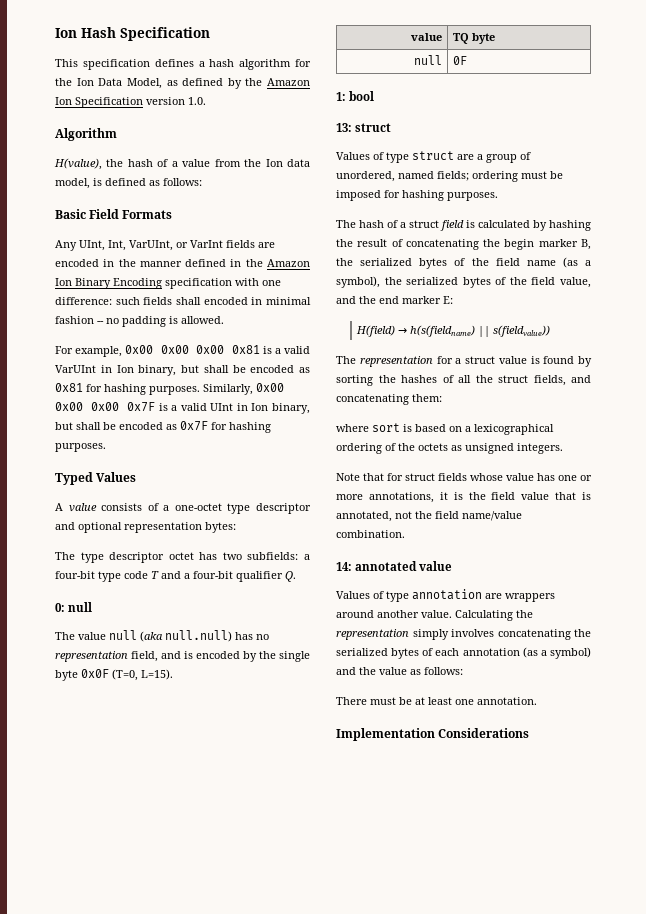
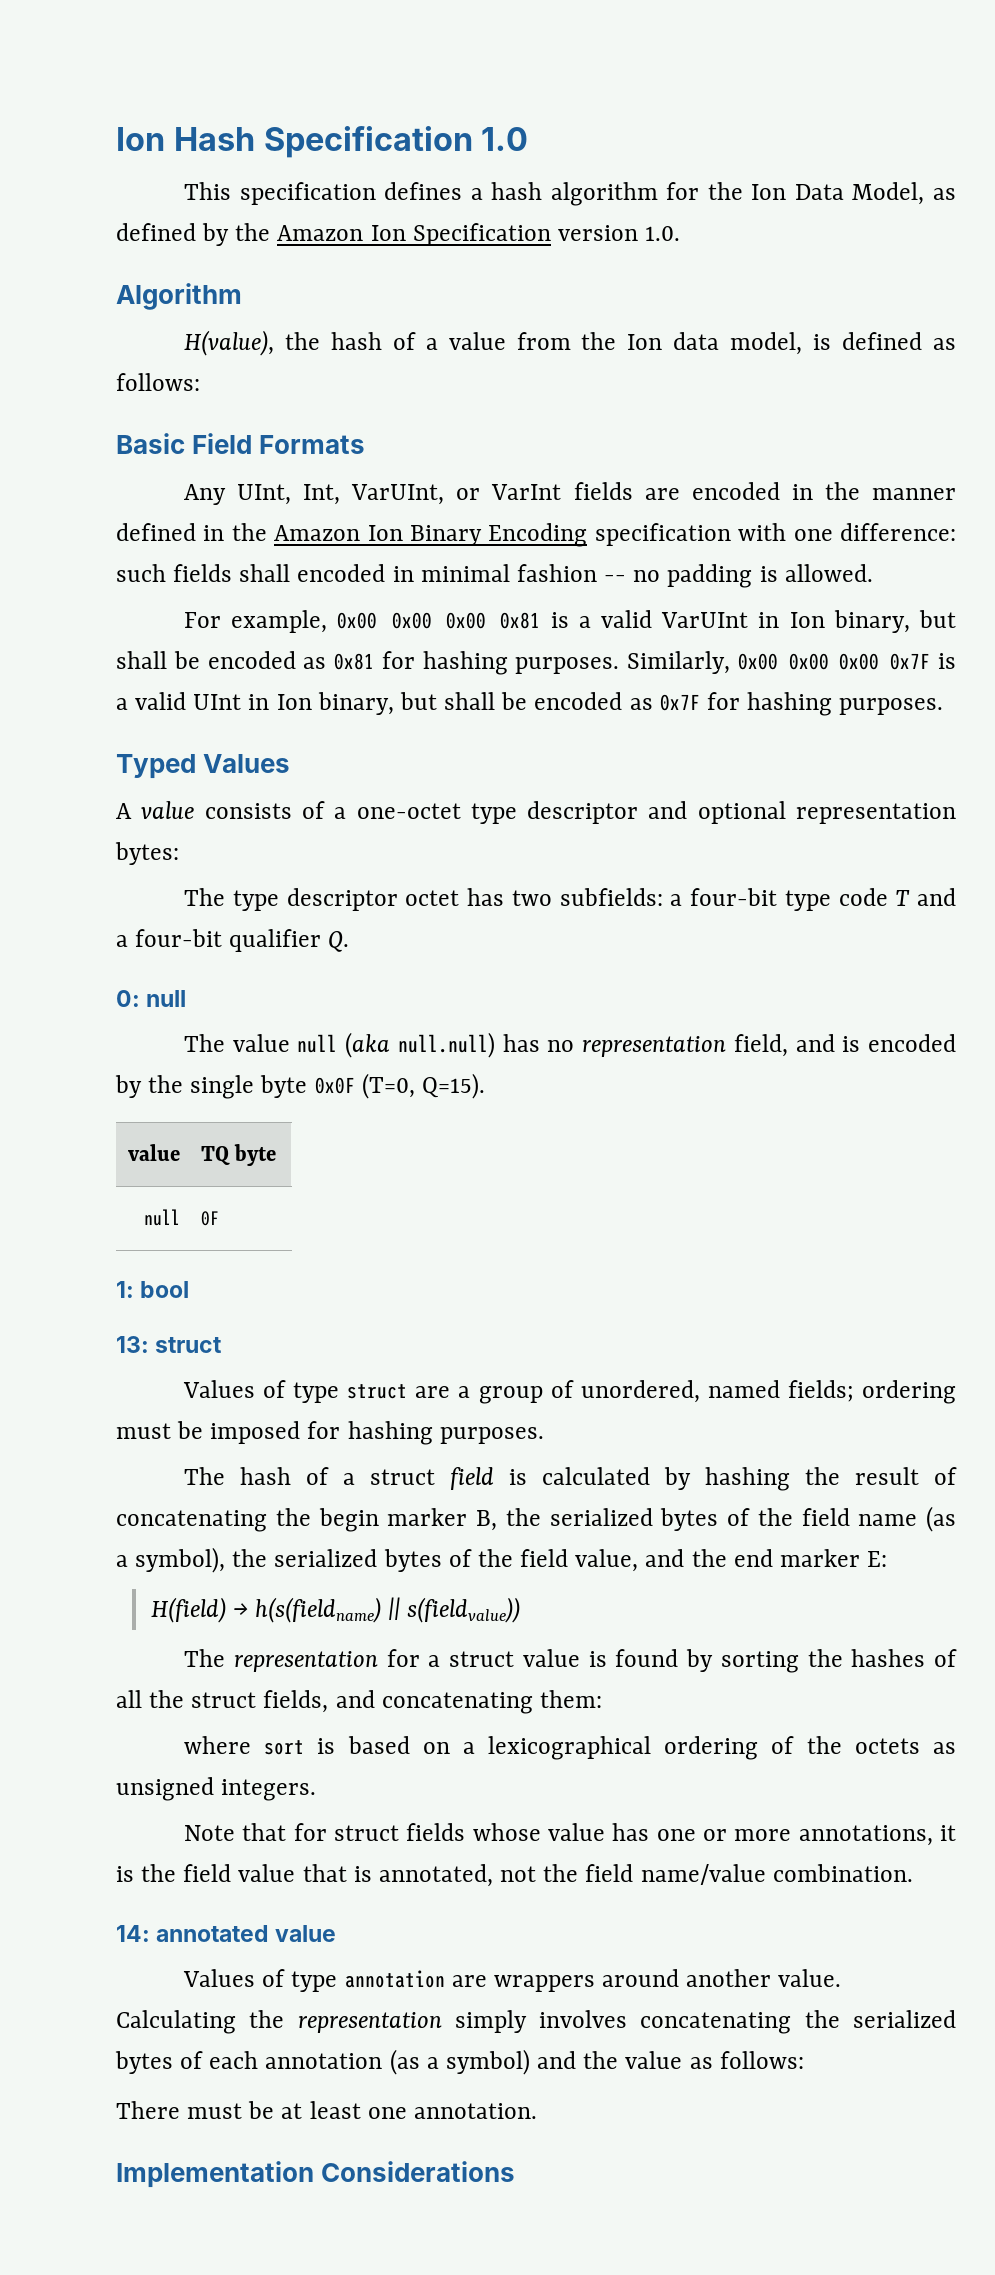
(210, 34) none -> [481,127,529,151] 1.0
[141,669,173,680] L=15). -> [421,1073,485,1099] Q=15).

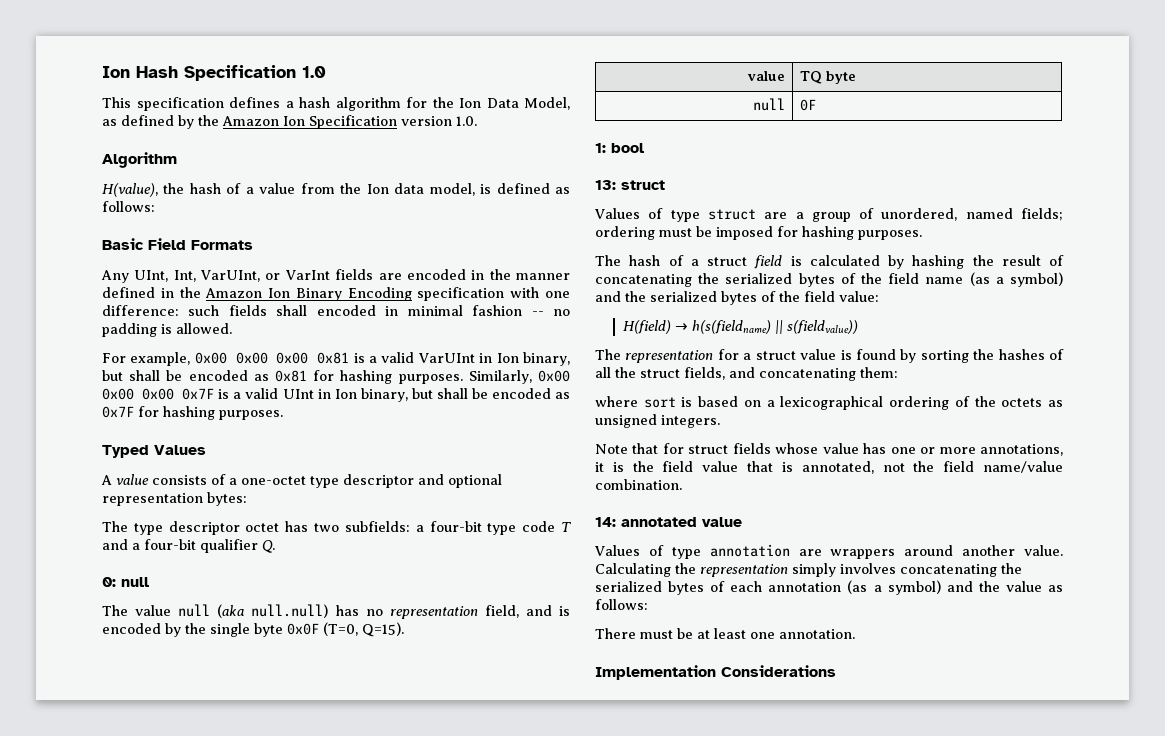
[318,1508,541,1532] begin marker B, the -> (720, 278) none
[135,1547,888,1573] symbol), the serialized bytes of the field value, and the end marker E: -> [1009,272,1063,287] [595,291,879,305] symbol) and the serialized bytes of the field value:

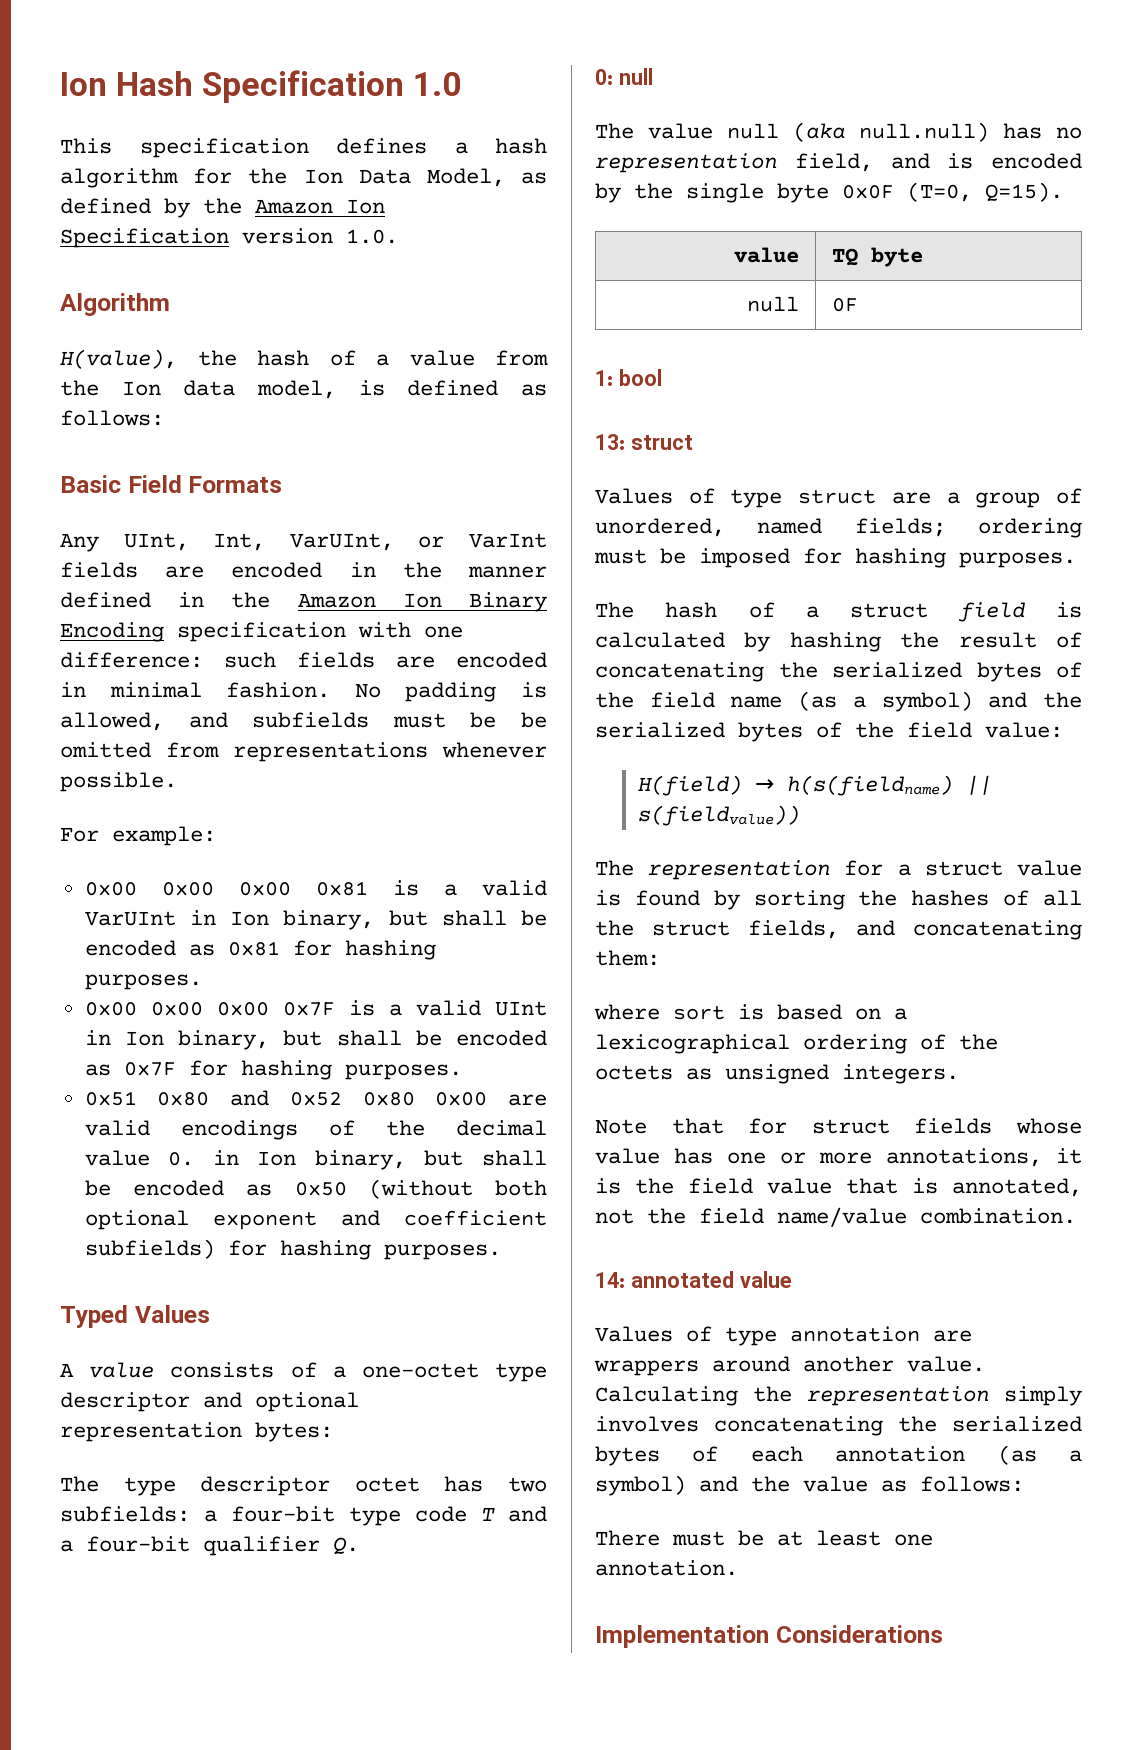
[276,305,308,316] shall -> [396,656,435,668] are
[472,305,571,316] [102,323,232,337] fashion -- no padding is allowed. -> [226,682,547,702] [60,712,547,731] [60,742,547,762] [60,772,177,792] fashion. No padding is allowed, and subfields must be be omitted from representations whenever possible.
[130,352,191,366] example, -> [112,826,216,846] example: //
[468,370,532,384] Similarly, -> (202, 982) //
(283, 415) none -> [84,1090,547,1106] [84,1120,547,1140] [84,1150,547,1170] [84,1179,547,1199] [84,1210,547,1230] [84,1239,501,1260] // 0x51 0x80 and 0x52 0x80 0x00 are valid encodings of the decimal value 0. in Ion binary, but shall be encoded as 0x50 (without both optional exponent and coefficient subfields) for hashing purposes.

